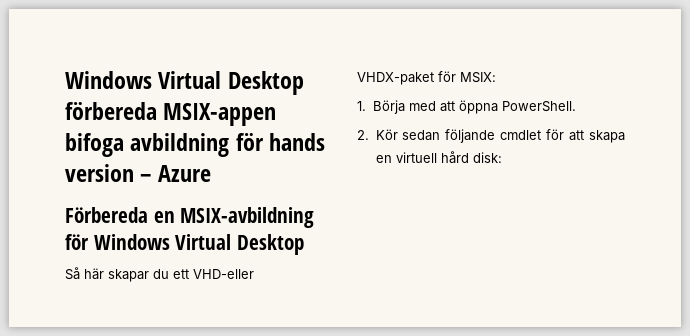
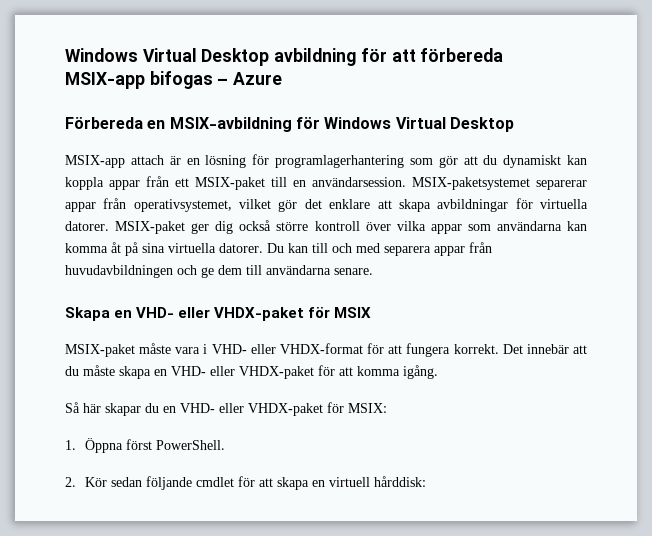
[65,71,304,95] [65,102,277,126] [65,133,326,157] [65,164,134,182] Windows Virtual Desktop förbereda MSIX-appen bifoga avbildning för hands version -> [65,48,504,66] [65,71,213,89] Windows Virtual Desktop avbildning för att förbereda MSIX-app bifogas
(305, 244) none -> [65,154,587,168] [65,176,587,190] [65,198,589,212] [65,220,587,234] [65,242,492,256] [65,265,373,278] [65,307,372,321] [65,343,587,357] [65,365,438,379] // MSIX-app attach är en lösning för programlagerhantering som gör att du dynamiskt kan koppla appar från ett MSIX-paket till en användarsession. MSIX-paketsystemet separerar appar från operativsystemet, vilket gör det enklare att skapa avbildningar för virtuella datorer. MSIX-paket ger dig också större kontroll över vilka appar som användarna kan komma åt på sina virtuella datorer. Du kan till och med separera appar från huvudavbildningen och ge dem till användarna senare. // Skapa en VHD- eller VHDX-paket för MSIX // MSIX-paket måste vara i VHD- eller VHDX-format för att fungera korrekt. Det innebär att du måste skapa en VHD- eller VHDX-paket för att komma igång.
[173,269,254,279] ett VHD-eller -> [163,403,244,413] en VHD- eller
[372,100,498,114] Börja med att öppna -> [84,438,152,453] Öppna först
[440,151,502,164] hård disk: -> [373,476,426,487] hårddisk:

